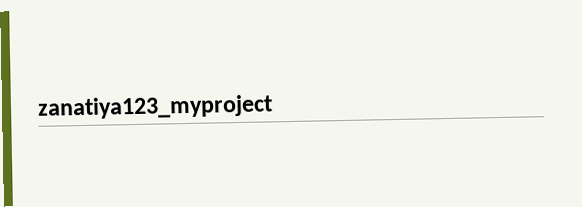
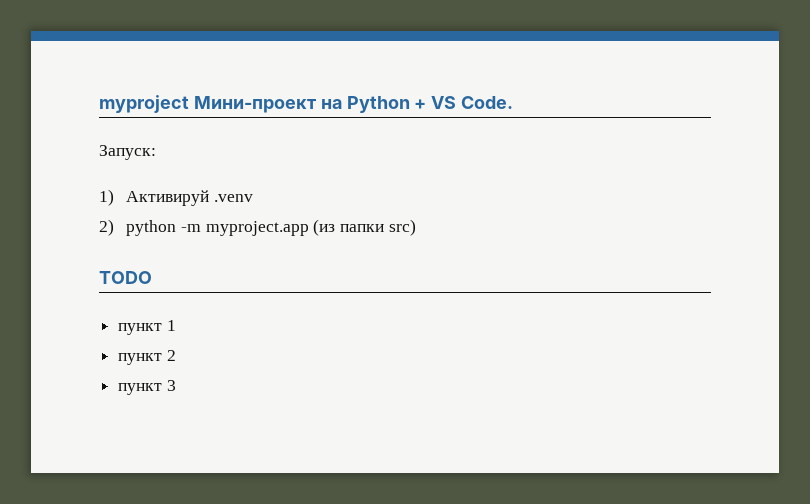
[37,94,273,120] zanatiya123_myproject -> [99,95,514,113] [99,145,156,160] [99,189,253,206] [99,219,416,236] [99,271,152,284] [118,320,176,335] [118,350,176,365] [118,380,176,395] myproject Мини-проект на Python + VS Code. // Запуск: // 1) Активируй .venv // 2) python -m myproject.app (из папки src) // TODO // пункт 1 // пункт 2 // пункт 3

